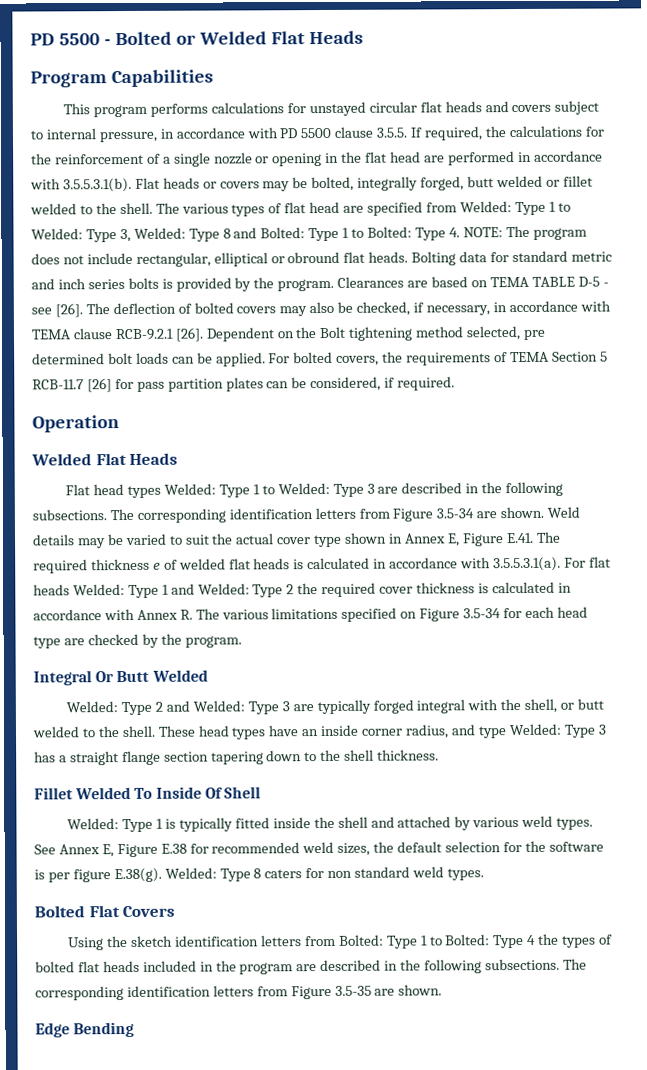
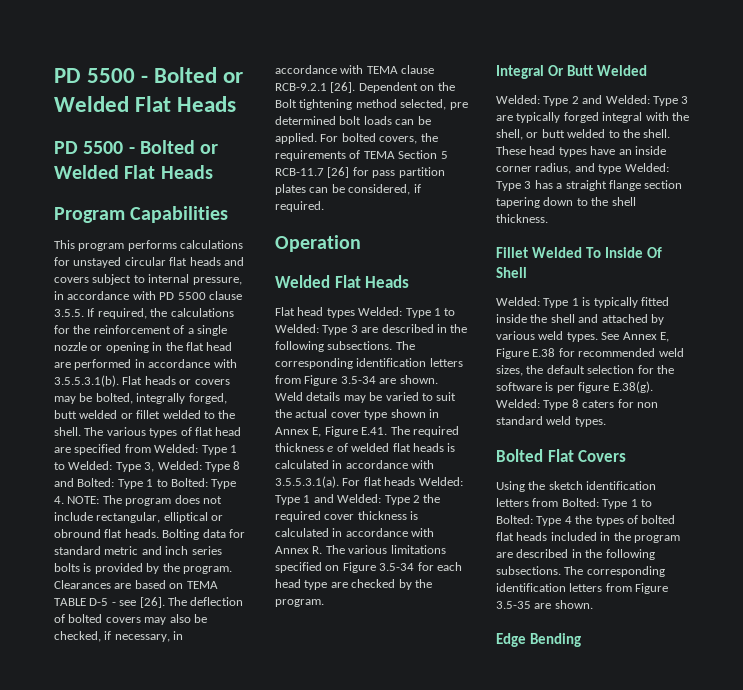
[30,30,363,46] PD 5500 - Bolted or Welded Flat Heads -> [54,67,244,83] [54,96,237,112] [54,140,219,154] [54,165,213,179] PD 5500 - Bolted or Welded Flat Heads // PD 5500 - Bolted or Welded Flat Heads

